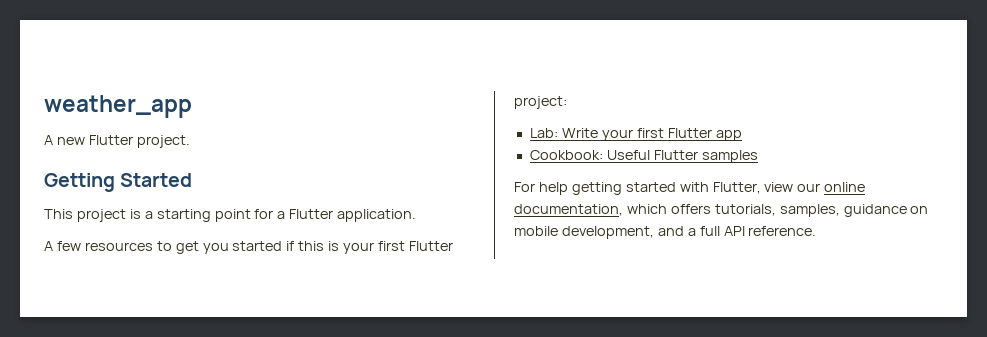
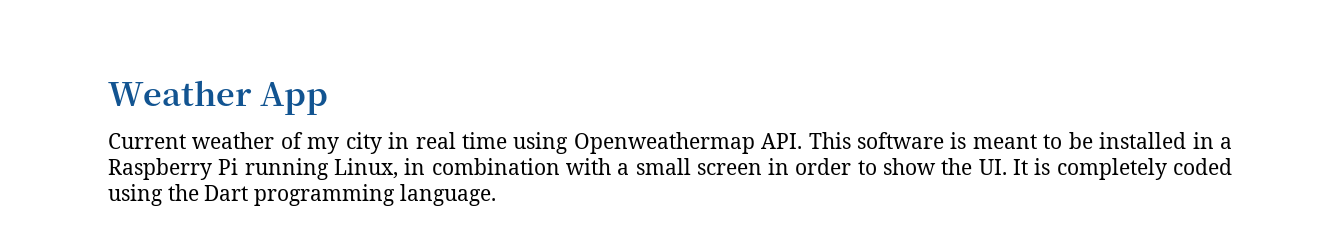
[44,95,192,118] [44,135,190,148] [44,173,193,192] [44,209,417,222] [44,241,453,254] [514,96,567,109] [529,128,742,141] [529,150,758,163] [514,182,866,195] [514,204,929,217] [514,226,817,239] weather_app // A new Flutter project. // Getting Started // This project is a starting point for a Flutter application. // A few resources to get you started if this is your first Flutter project: // Lab: Write your first Flutter app // Cookbook: Useful Flutter samples // For help getting started with Flutter, view our online documentation, which offers tutorials, samples, guidance on mobile development, and a full API reference. -> [108,80,328,115] [108,132,1233,154] [108,158,1232,180] [108,184,496,206] Weather App // Current weather of my city in real time using Openweathermap API. This software is meant to be installed in a Raspberry Pi running Linux, in combination with a small screen in order to show the UI. It is completely coded using the Dart programming language.

